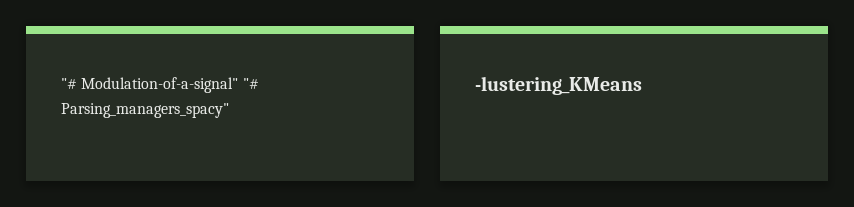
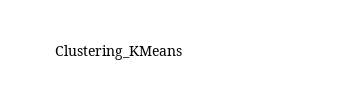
[61,77,259,93] [61,103,229,118] [475,76,642,95] "# Modulation-of-a-signal" "# Parsing_managers_spacy" // -lustering_KMeans -> [55,45,182,60] Clustering_KMeans

